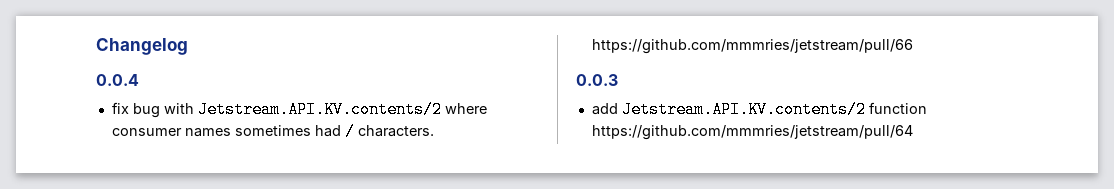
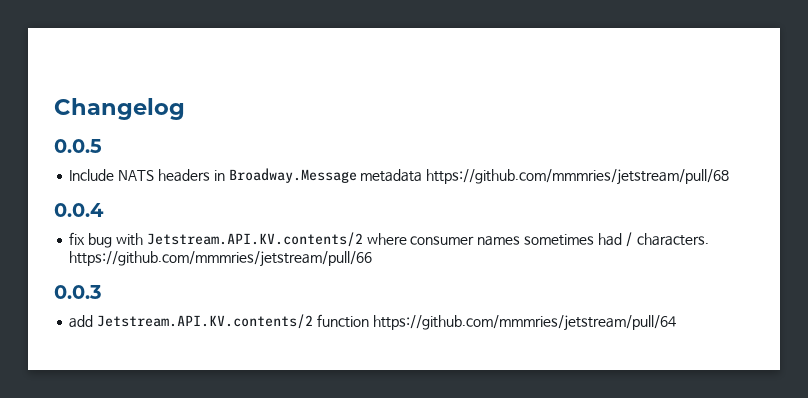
(188, 46) none -> [54,139,102,153] [69,168,730,185] // 0.0.5 // Include NATS headers in Broadway.Message metadata https://github.com/mmmries/jetstream/pull/68

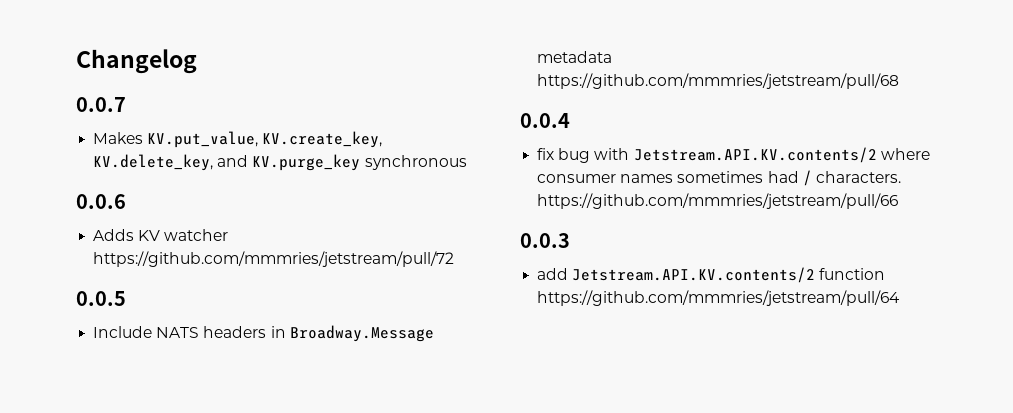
(185, 109) none -> [76,97,126,112] [93,131,383,148] [93,154,467,171] [76,194,126,209] [93,229,229,241] [93,251,455,267] // 0.0.7 // Makes KV.put_value, KV.create_key, KV.delete_key, and KV.purge_key synchronous // 0.0.6 // Adds KV watcher https://github.com/mmmries/jetstream/pull/72

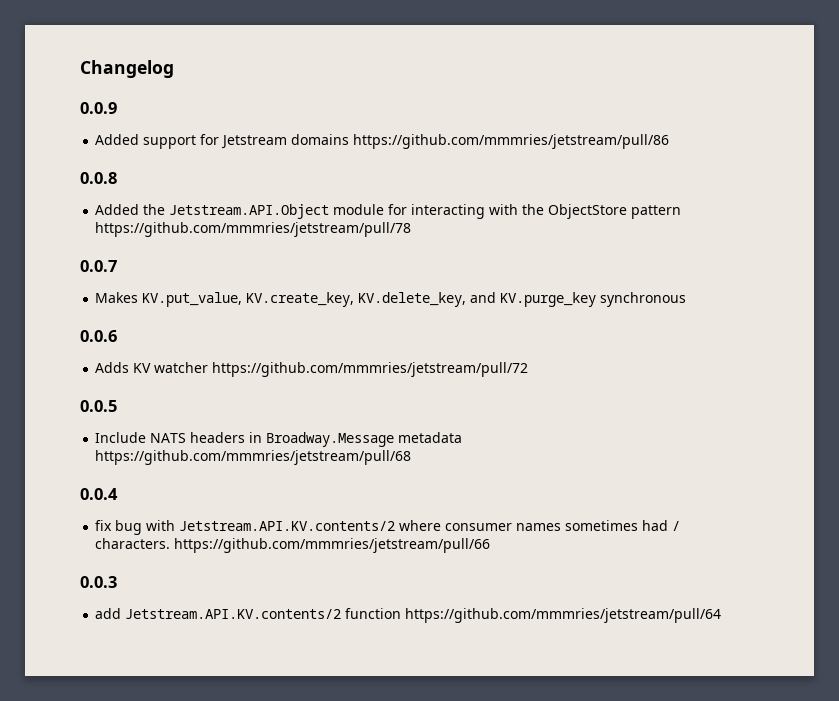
(197, 61) none -> [80,102,117,114] [95,134,670,149] [80,172,117,184] [95,204,682,219] [95,222,412,237] // 0.0.9 // Added support for Jetstream domains https://github.com/mmmries/jetstream/pull/86 // 0.0.8 // Added the Jetstream.API.Object module for interacting with the ObjectStore pattern https://github.com/mmmries/jetstream/pull/78

